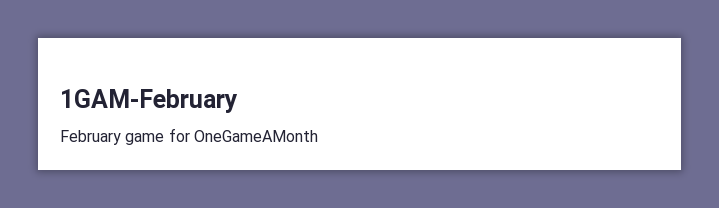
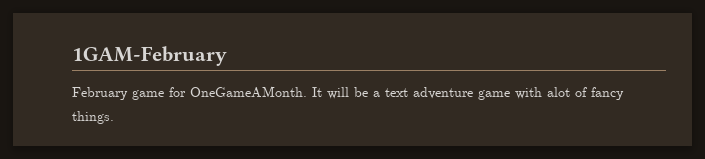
[193,130,318,142] OneGameAMonth -> [190,86,624,100] [72,111,114,124] OneGameAMonth. It will be a text adventure game with alot of fancy things.

